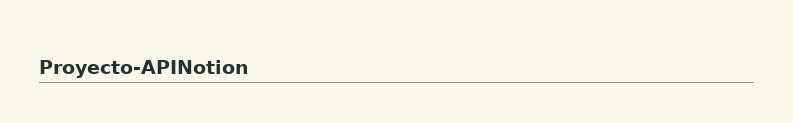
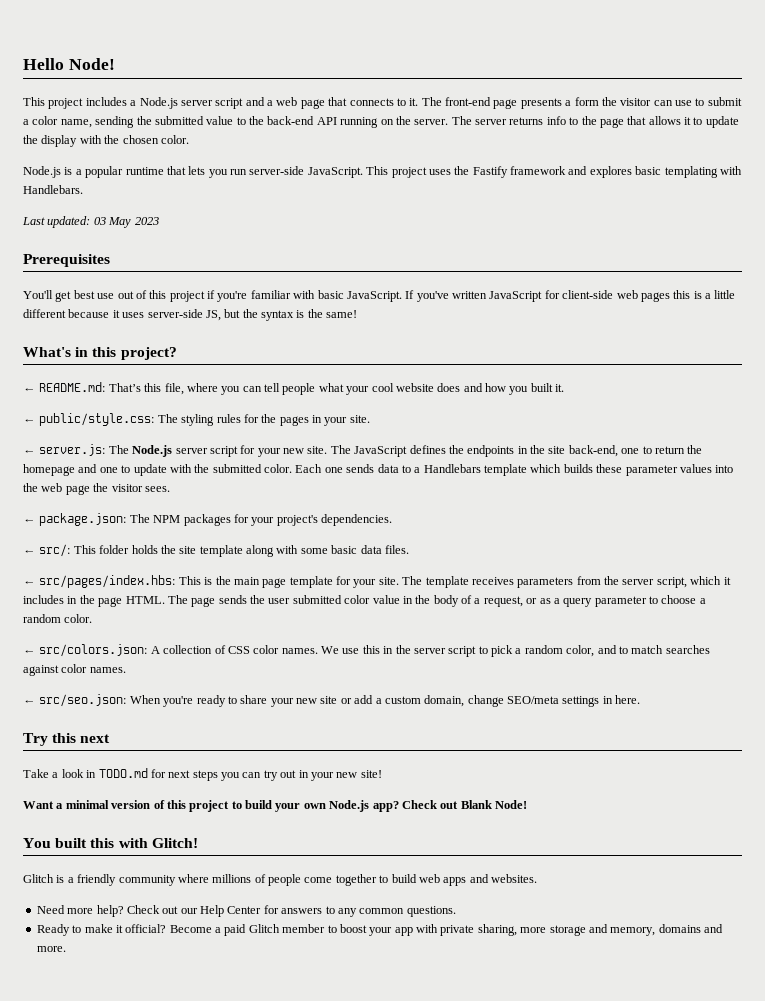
[39,60,249,78] Proyecto-APINotion -> [23,58,115,70] [23,97,742,109] [23,116,739,128] [23,135,189,147] [23,166,742,178] [23,185,83,194] [22,216,159,228] [23,254,110,267] [23,290,736,302] [23,309,358,321] [23,347,177,360] [23,382,565,395] [23,413,370,426] [23,444,703,457] [23,464,734,476] [23,483,170,495] [23,513,392,526] [23,544,409,557] [23,575,731,588] [23,595,706,607] [23,614,93,623] [23,644,710,657] [23,664,126,676] [23,694,641,707] [23,733,111,746] [23,768,382,781] [23,800,527,812] [23,838,198,848] [23,874,537,886] [36,905,456,917] [36,924,723,936] [36,946,66,952] Hello Node! // This project includes a Node.js server script and a web page that connects to it. The front-end page presents a form the visitor can use to submit a color name, sending the submitted value to the back-end API running on the server. The server returns info to the page that allows it to update the display with the chosen color. // Node.js is a popular runtime that lets you run server-side JavaScript. This project uses the Fastify framework and explores basic templating with Handlebars. // Last updated: 03 May 2023 // Prerequisites // You'll get best use out of this project if you're familiar with basic JavaScript. If you've written JavaScript for client-side web pages this is a little different because it uses server-side JS, but the syntax is the same! // What's in this project? // ← README.md: That’s this file, where you can tell people what your cool website does and how you built it. // ← public/style.css: The styling rules for the pages in your site. // ← server.js: The Node.js server script for your new site. The JavaScript defines the endpoints in the site back-end, one to return the homepage and one to update with the submitted color. Each one sends data to a Handlebars template which builds these parameter values into the web page the visitor sees. // ← package.json: The NPM packages for your project's dependencies. // ← src/: This folder holds the site template along with some basic data files. // ← src/pages/index.hbs: This is the main page template for your site. The template receives parameters from the server script, which it includes in the page HTML. The page sends the user submitted color value in the body of a request, or as a query parameter to choose a random color. // ← src/colors.json: A collection of CSS color names. We use this in the server script to pick a random color, and to match searches against color names. // ← src/seo.json: When you're ready to share your new site or add a custom domain, change SEO/meta settings in here. // Try this next // Take a look in TODO.md for next steps you can try out in your new site! // Want a minimal version of this project to build your own Node.js app? Check out Blank Node! // You built this with Glitch! // Glitch is a friendly community where millions of people come together to build web apps and websites. // Need more help? Check out our Help Center for answers to any common questions. // Ready to make it official? Become a paid Glitch member to boost your app with private sharing, more storage and memory, domains and more.

